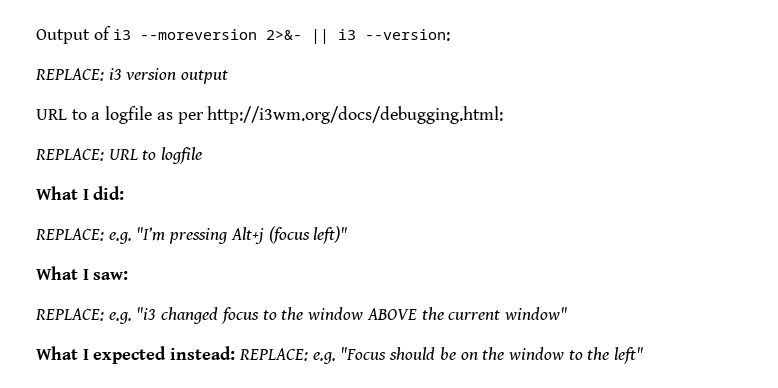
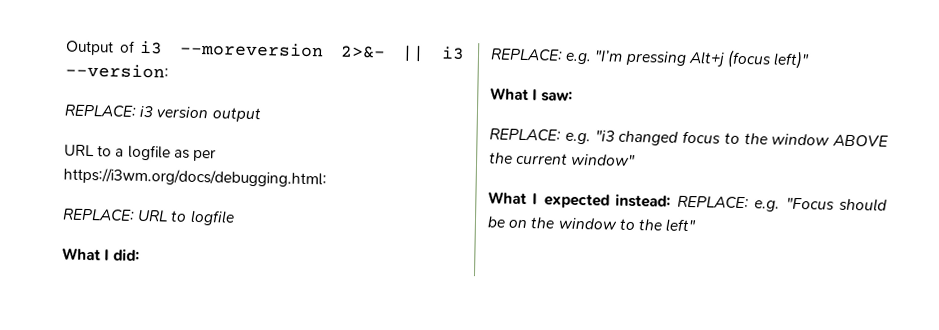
[207,106,504,124] http://i3wm.org/docs/debugging.html: -> [63,167,327,188] https://i3wm.org/docs/debugging.html:

